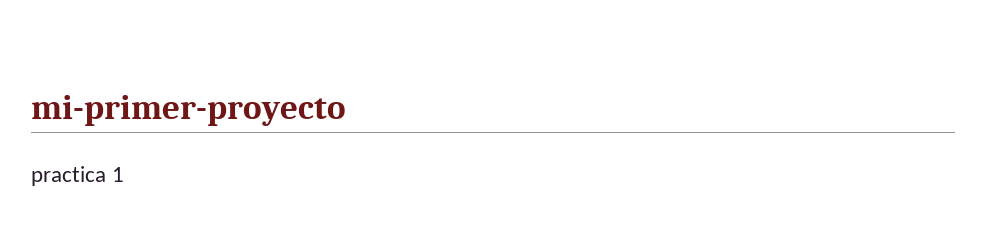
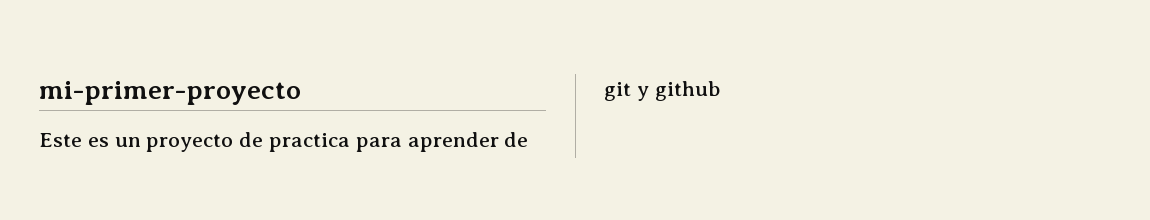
[31,166,125,186] practica 1 -> [39,132,529,152] [604,81,720,101] Este es un proyecto de practica para aprender de git y github

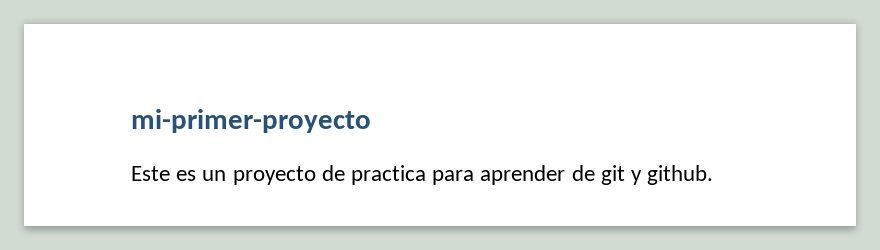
[654,81,720,101] github -> [647,165,714,185] github.

